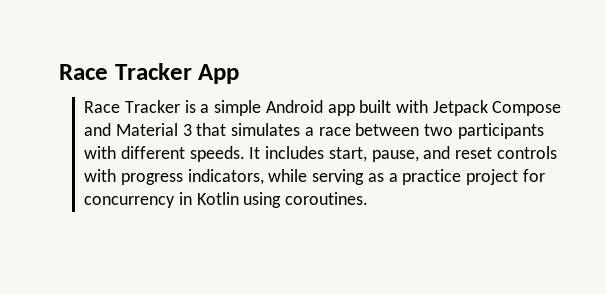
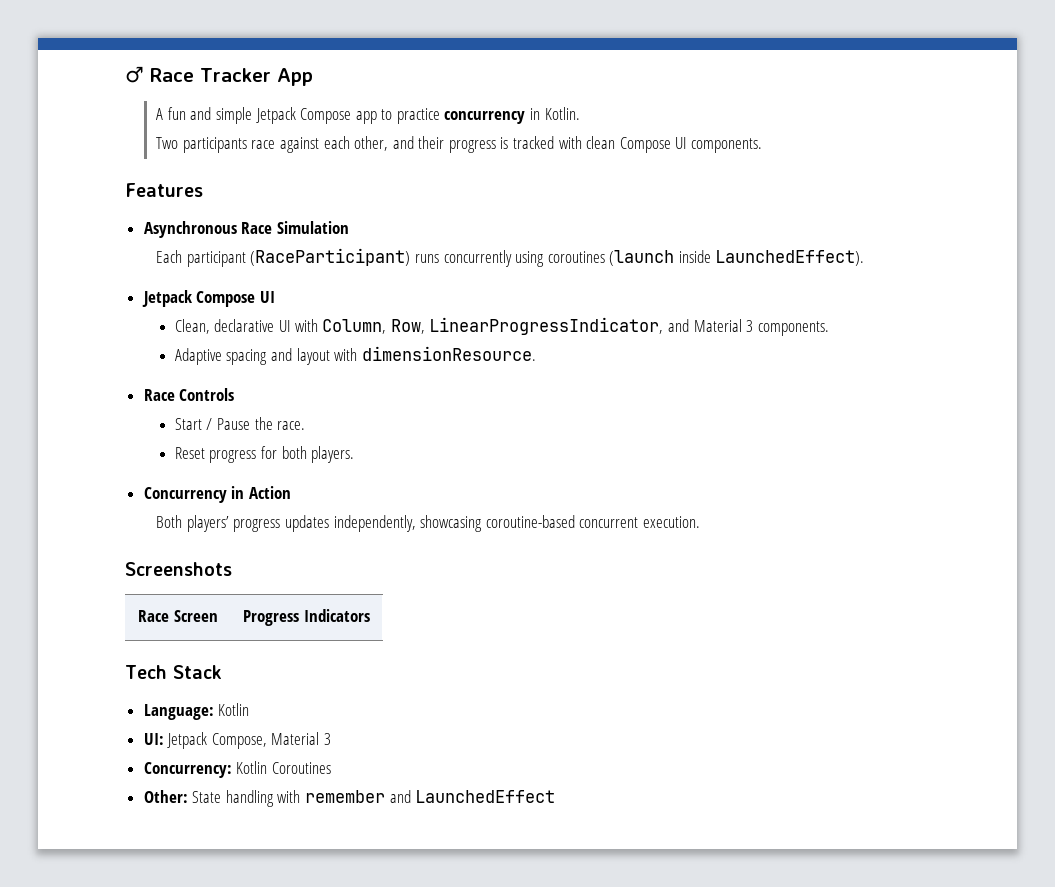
(59, 72) none -> [125,66,144,83] ♂
[84,100,562,116] [84,123,544,139] [84,146,557,162] [84,169,545,185] [84,192,369,208] Race Tracker is a simple Android app built with Jetpack Compose and Material 3 that simulates a race between two participants with different speeds. It includes start, pause, and reset controls with progress indicators, while serving as a practice project for concurrency in Kotlin using coroutines. -> [156,107,580,124] [156,136,763,153] [125,183,203,197] [143,221,349,238] [156,248,865,267] [141,290,275,307] [174,317,829,336] [174,346,536,365] [143,388,235,401] [174,417,306,430] [174,446,355,463] [143,486,291,503] [156,515,700,532] [125,562,232,576] [138,610,218,622] [243,609,370,626] [125,665,222,679] [143,703,250,720] [143,732,332,749] [143,761,331,778] [143,790,556,807] A fun and simple Jetpack Compose app to practice concurrency in Kotlin. // Two participants race against each other, and their progress is tracked with clean Compose UI components. // Features // Asynchronous Race Simulation // Each participant (RaceParticipant) runs concurrently using coroutines (launch inside LaunchedEffect). // Jetpack Compose UI // Clean, declarative UI with Column, Row, LinearProgressIndicator, and Material 3 components. // Adaptive spacing and layout with dimensionResource. // Race Controls // Start / Pause the race. // Reset progress for both players. // Concurrency in Action // Both players’ progress updates independently, showcasing coroutine-based concurrent execution. // Screenshots // Race Screen | Progress Indicators // Tech Stack // Language: Kotlin // UI: Jetpack Compose, Material 3 // Concurrency: Kotlin Coroutines // Other: State handling with remember and LaunchedEffect

